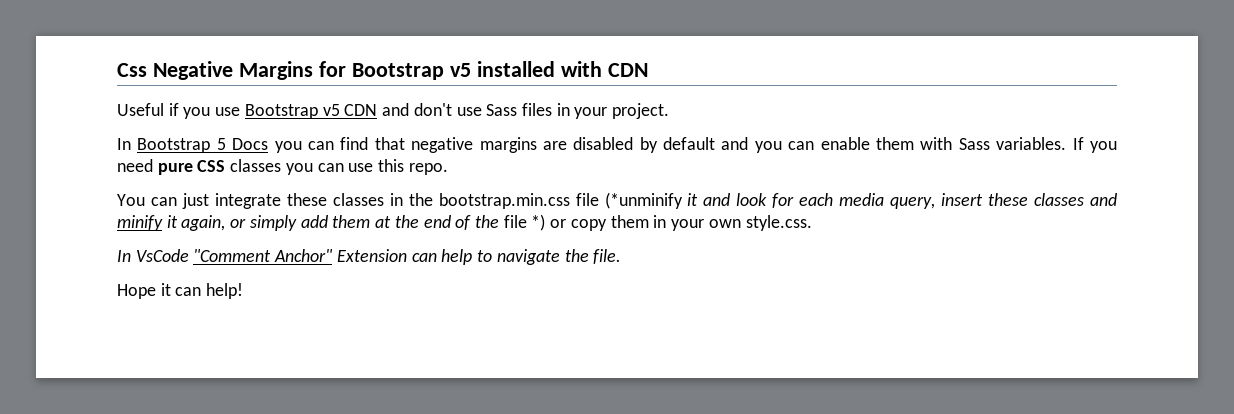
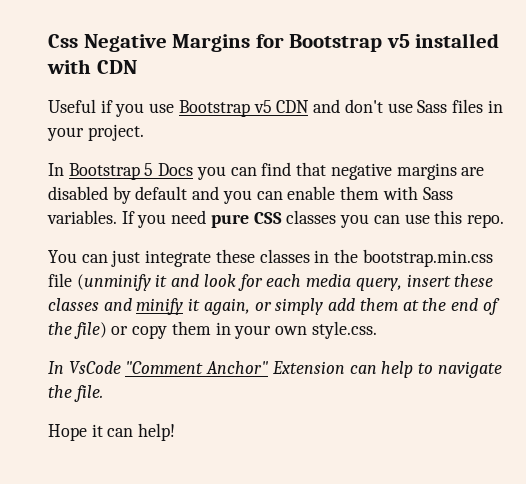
[604,192,683,209] (*unminify -> [76,274,151,291] (unminify
[503,214,546,231] file *) -> [73,322,107,339] file)

